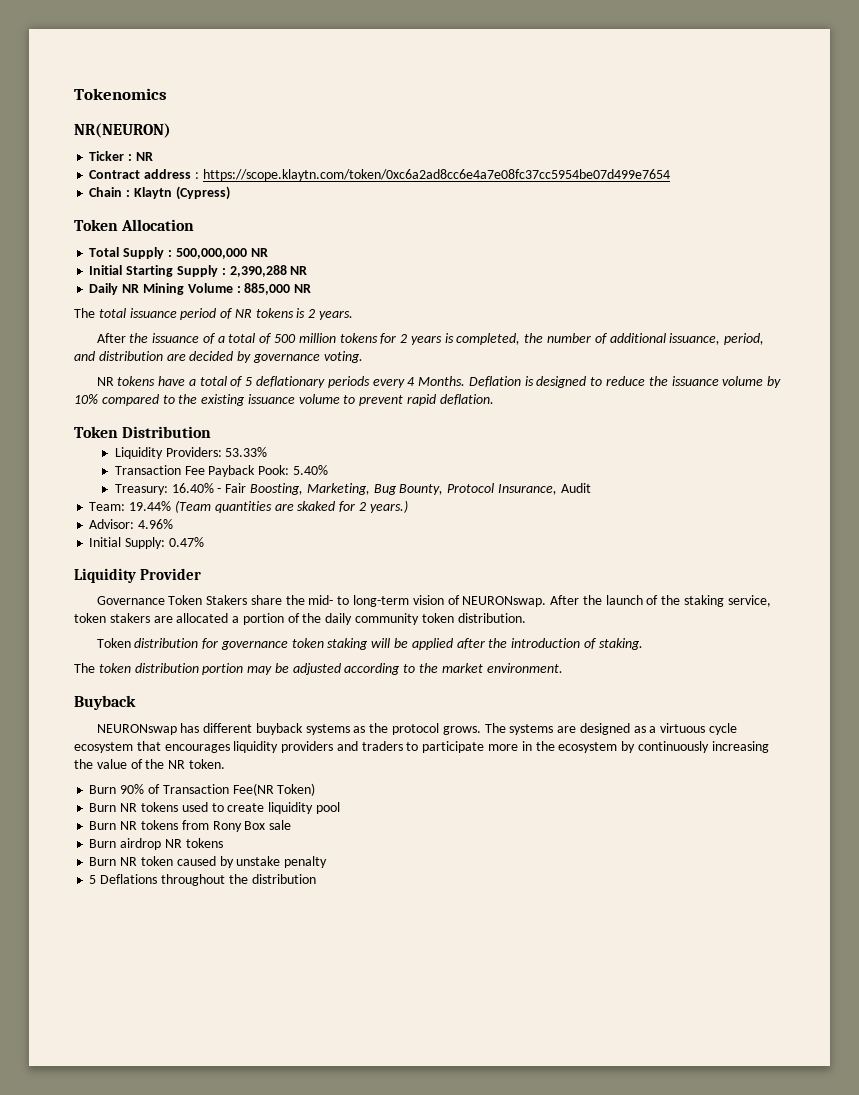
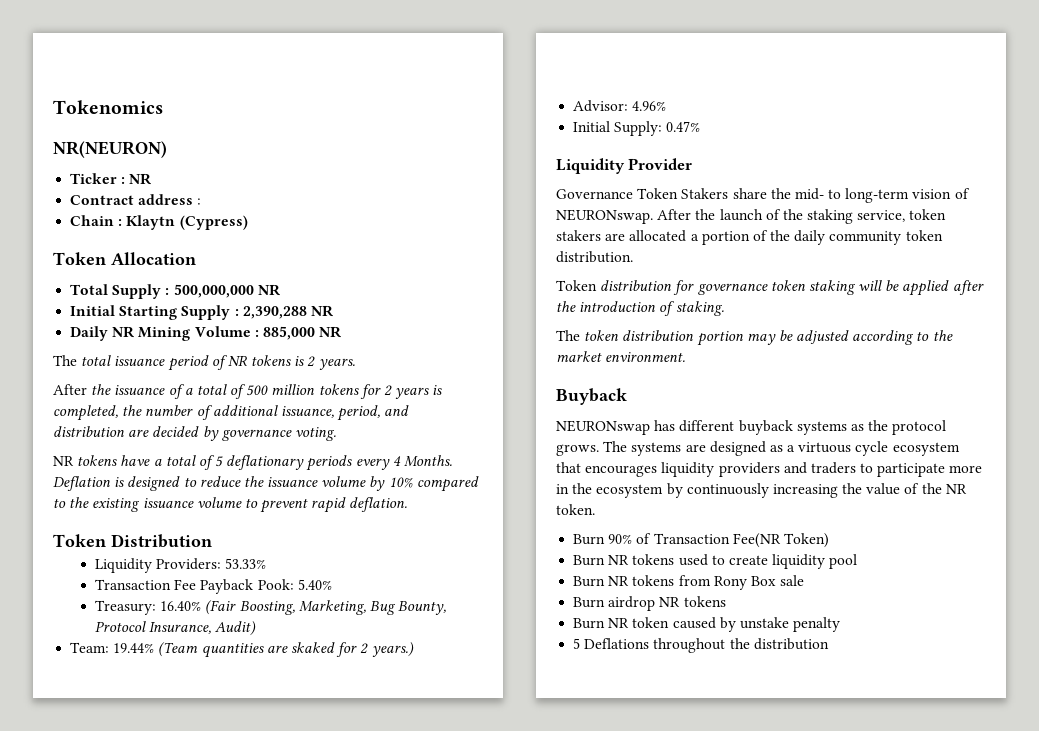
[202,169,670,181] https://scope.klaytn.com/token/0xc6a2ad8cc6e4a7e08fc37cc5954be07d499e7654 -> (202, 201) none
[217,483,247,493] - Fair -> [205,600,237,615] (Fair
[560,483,591,493] Audit -> [215,621,257,636] Audit)

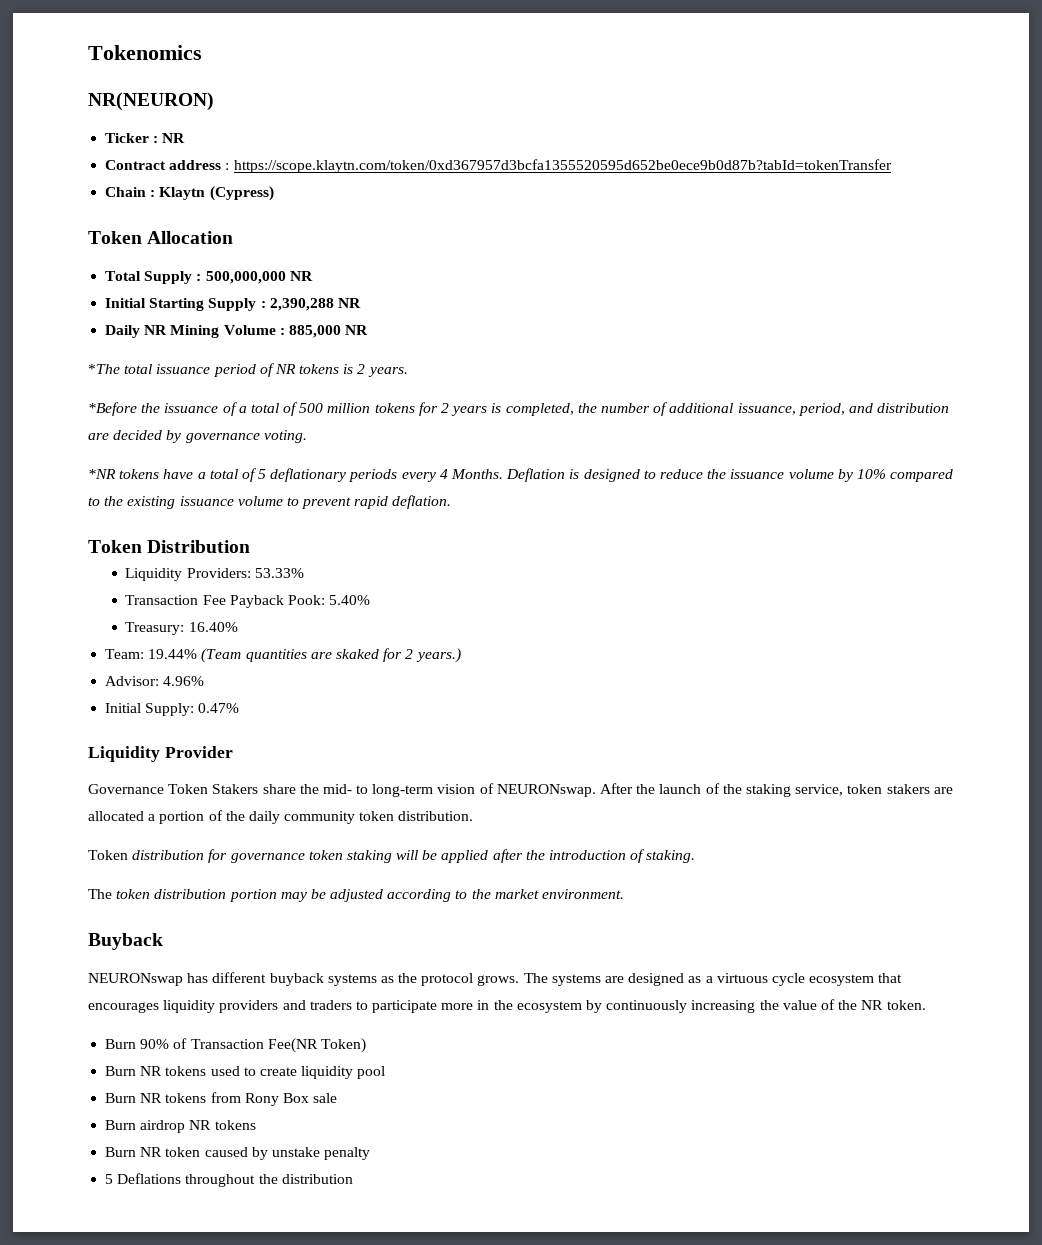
(202, 201) none -> [233,159,892,173] https://scope.klaytn.com/token/0xd367957d3bcfa1355520595d652be0ece9b0d87b?tabId=tokenTransfer
[53,355,77,366] The -> [88,364,120,374] *The
[53,384,87,395] After -> [88,402,137,416] *Before
[53,456,74,466] NR -> [88,469,116,479] *NR
[205,600,447,615] [94,621,257,636] (Fair Boosting, Marketing, Bug Bounty, Protocol Insurance, Audit) -> (238, 627) none

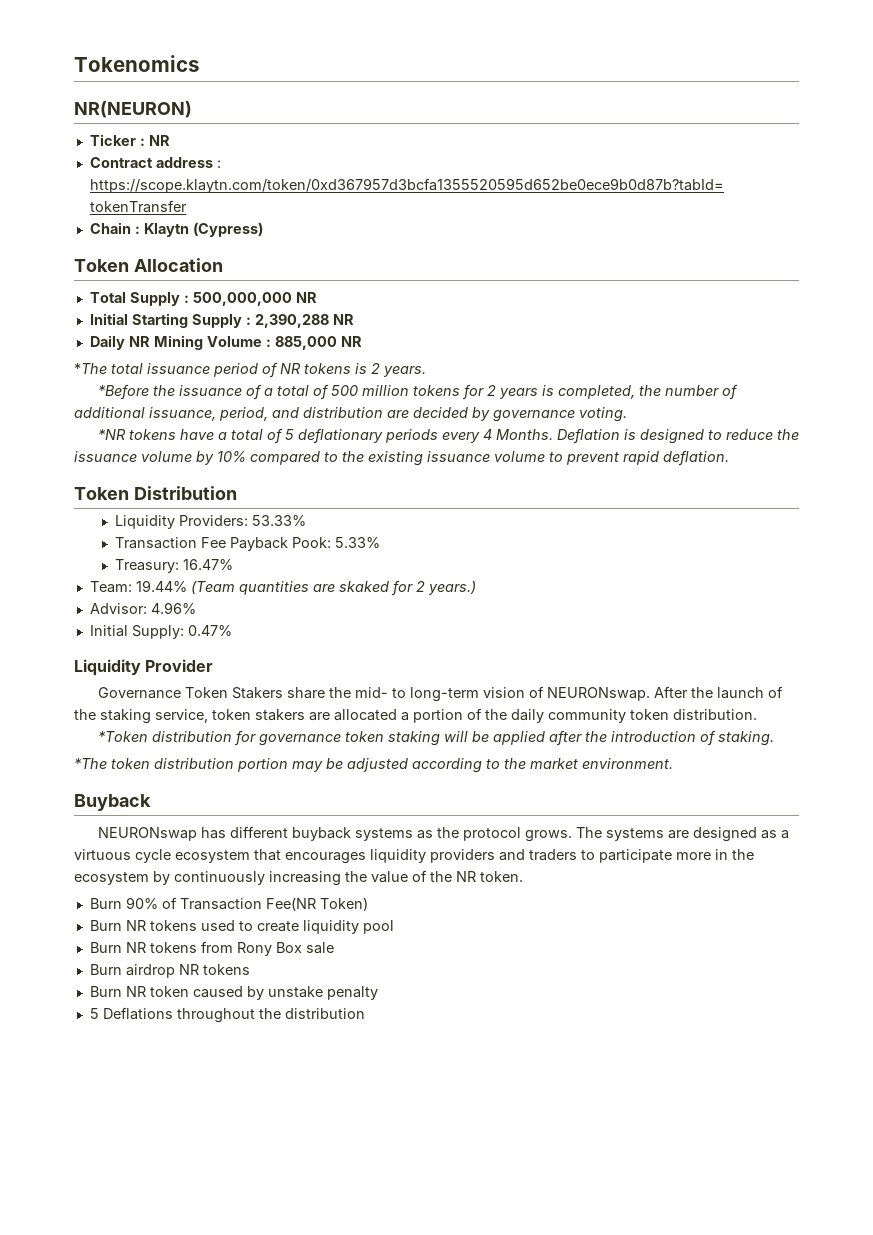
[329,595,371,605] 5.40% -> [335,537,381,548] 5.33%
[188,622,238,632] 16.40% -> [183,559,234,570] 16.47%
[88,850,128,860] Token -> [97,731,148,742] *Token
[88,889,112,899] The -> [74,758,107,769] *The

